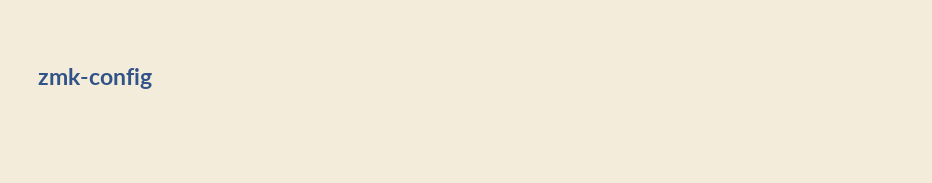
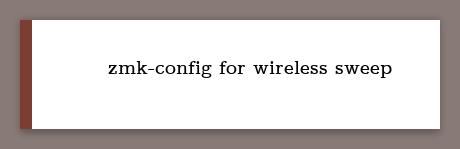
(152, 78) none -> [219,61,392,78] for wireless sweep

